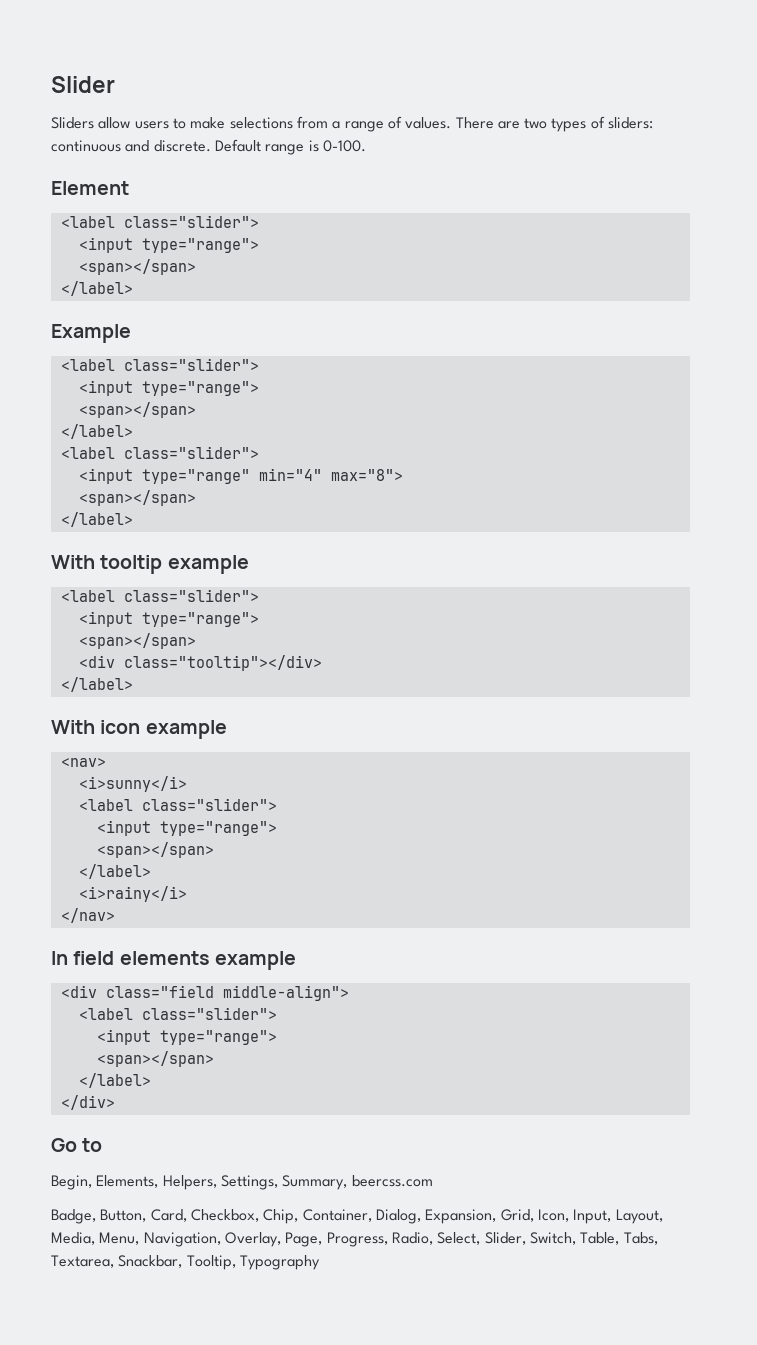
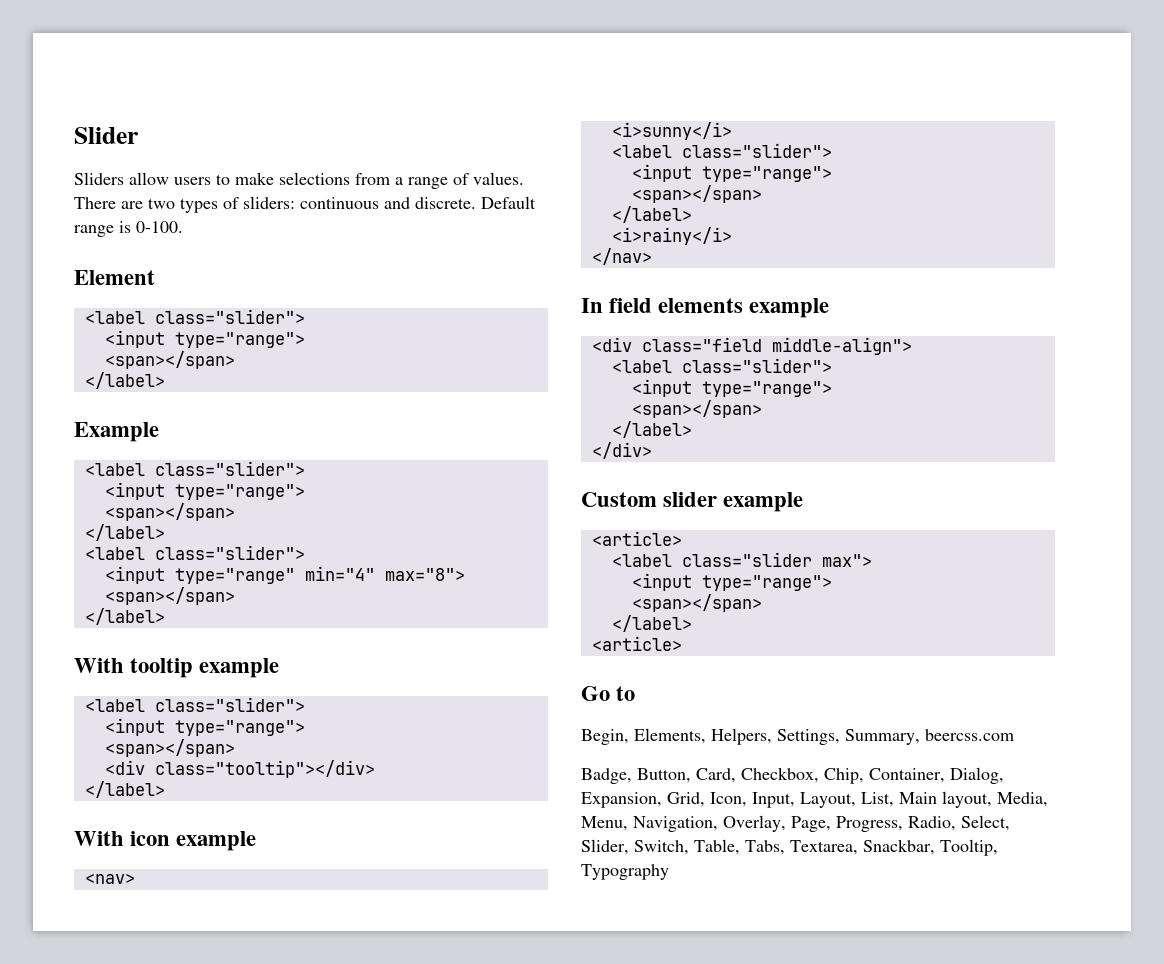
(115, 1102) none -> [581,492,804,512] [591,531,682,546] [611,552,872,567] [631,573,832,591] [631,594,762,612] [611,615,692,632] [591,636,682,651] // Custom slider example // <article> // <label class="slider max"> // <input type="range"> // <span></span> // </label> // <article>
(663, 1216) none -> [861,791,992,808] List, Main layout,

